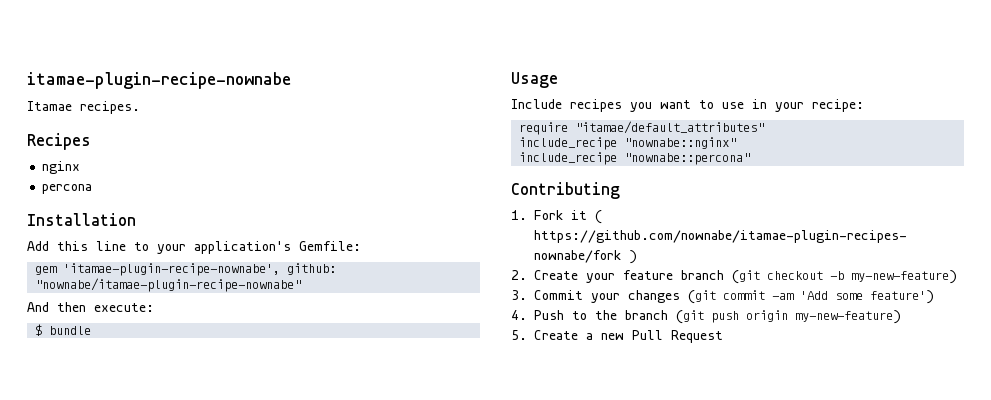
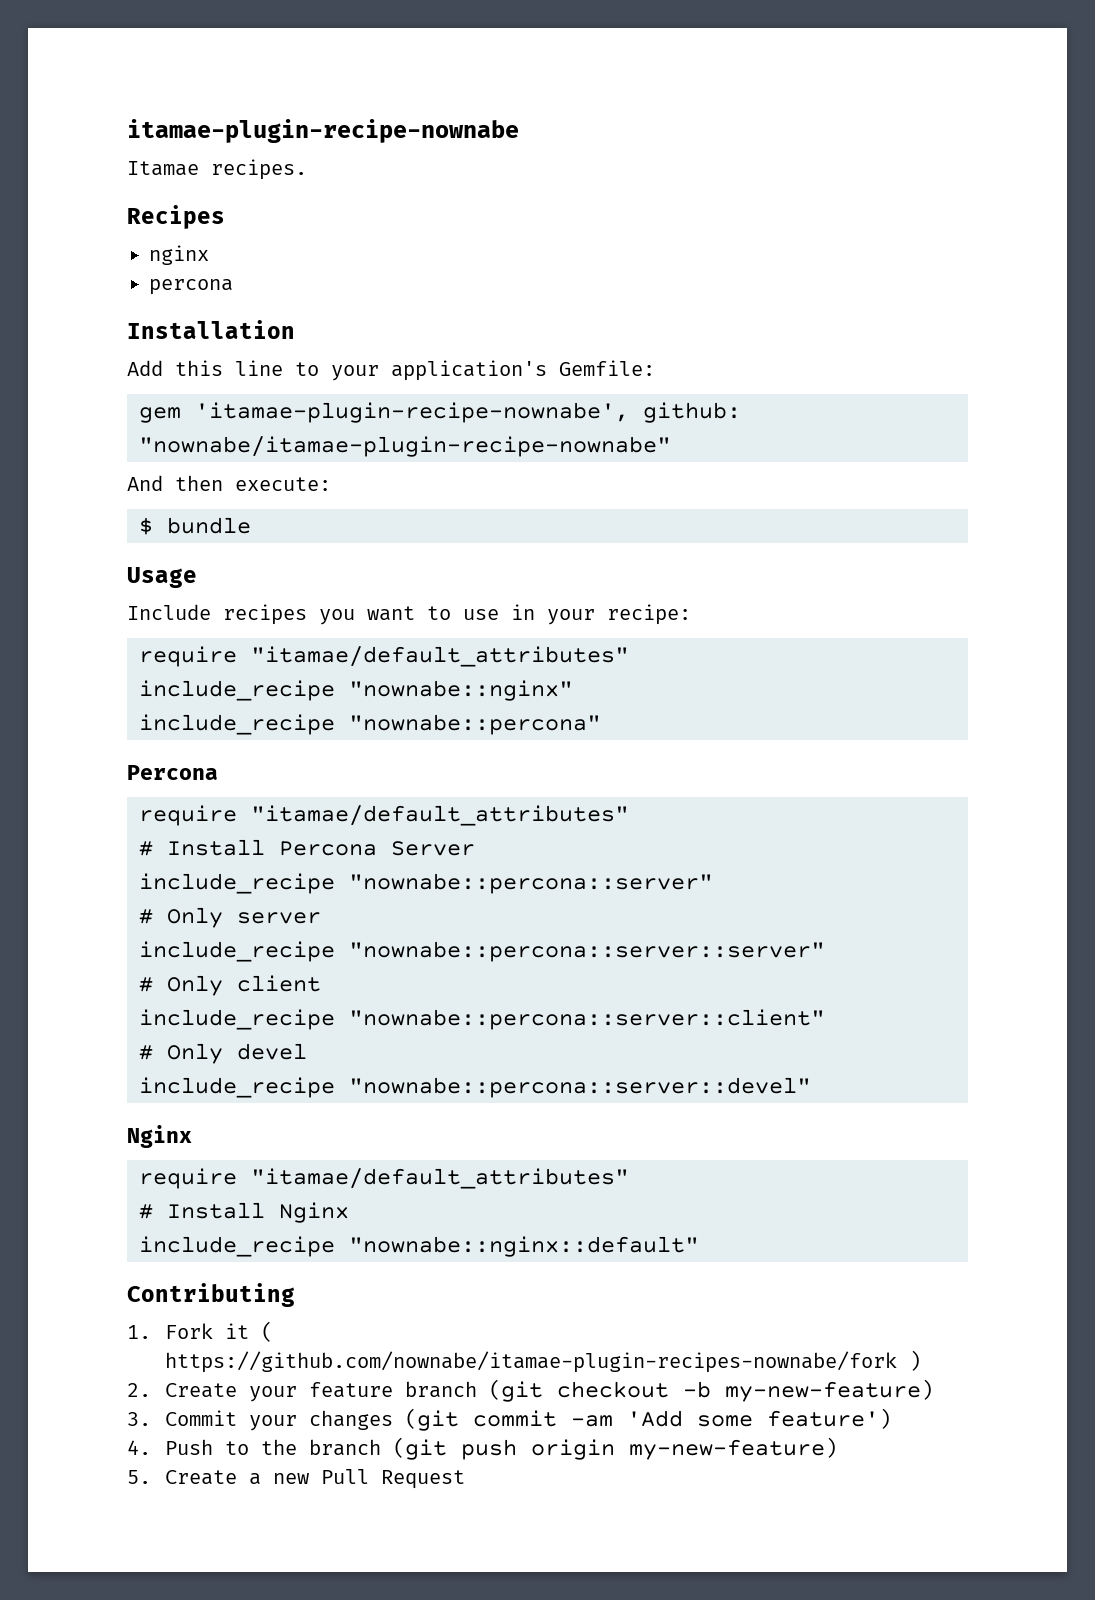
(751, 159) none -> [127,765,218,780] [139,805,629,826] [139,839,475,856] [139,873,713,894] [139,907,321,928] [139,941,825,962] [139,975,321,996] [139,1009,825,1030] [139,1043,307,1064] [139,1077,811,1098] [127,1125,192,1148] [139,1168,629,1189] [139,1202,349,1223] [139,1236,699,1257] // Percona // require "itamae/default_attributes" // # Install Percona Server // include_recipe "nownabe::percona::server" // # Only server // include_recipe "nownabe::percona::server::server" // # Only client // include_recipe "nownabe::percona::server::client" // # Only devel // include_recipe "nownabe::percona::server::devel" // Nginx // require "itamae/default_attributes" // # Install Nginx // include_recipe "nownabe::nginx::default"

